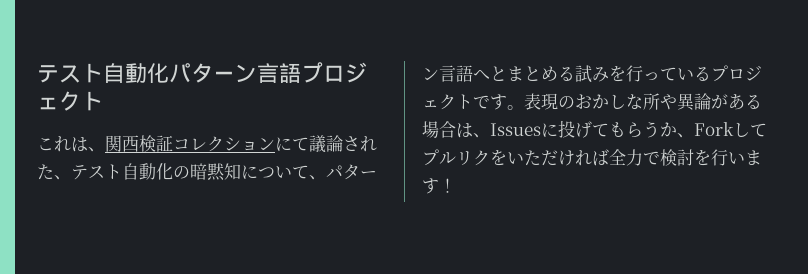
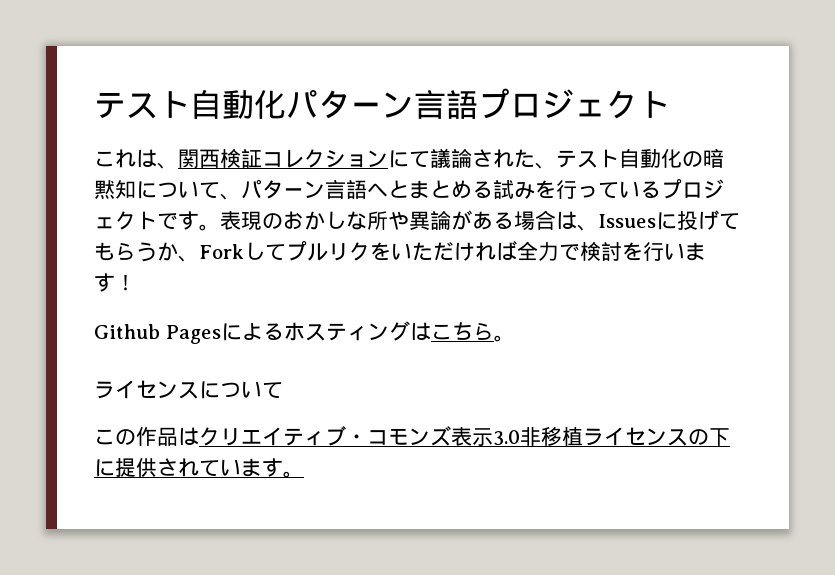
(456, 185) none -> [94,321,515,344] [94,380,283,399] [94,426,730,446] [94,458,304,478] // Github Pagesによるホスティングはこちら。 // ライセンスについて // この作品はクリエイティブ・コモンズ表示3.0非移植ライセンスの下に提供されています。

